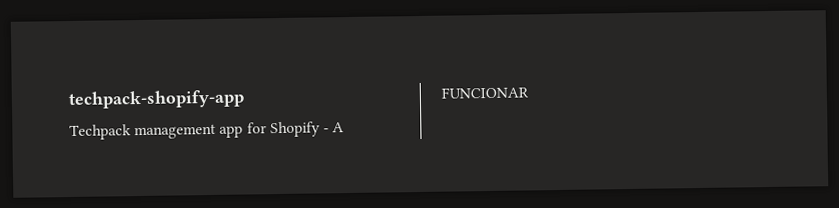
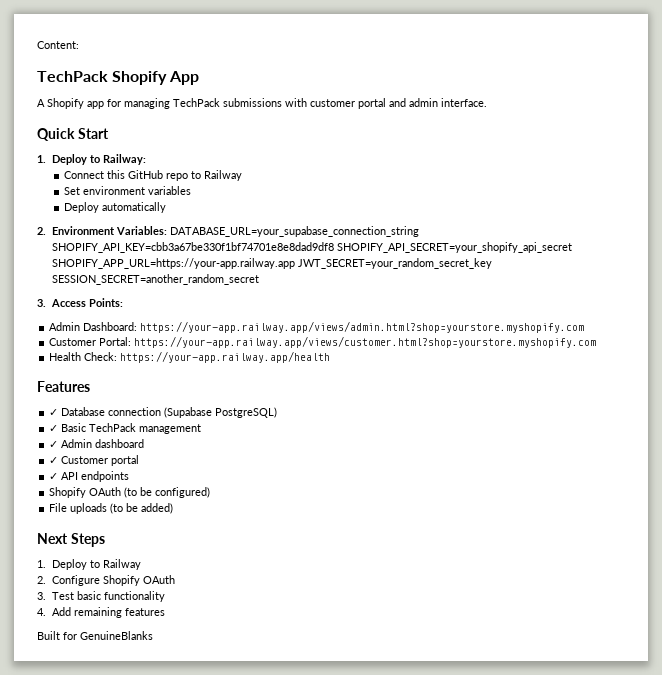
[68,89,245,110] [69,121,345,141] [441,86,529,99] techpack-shopify-app // Techpack management app for Shopify - A FUNCIONAR -> [37,41,79,49] [37,71,200,85] [37,98,487,109] [37,128,109,141] [37,154,147,165] [64,170,243,181] [64,186,192,195] [64,202,167,213] [37,226,420,237] [52,242,573,253] [52,258,493,269] [52,274,260,285] [37,298,124,307] [49,321,585,333] [49,336,597,348] [49,351,331,363] [37,381,90,392] [49,407,278,418] [49,423,202,434] [49,439,145,448] [49,455,140,466] [49,471,130,482] [49,487,211,498] [49,503,174,514] [37,533,105,547] [37,559,142,570] [37,575,176,586] [37,591,166,602] [37,607,166,618] [37,631,153,640] Content: // TechPack Shopify App // A Shopify app for managing TechPack submissions with customer portal and admin interface. // Quick Start // 1. Deploy to Railway: // Connect this GitHub repo to Railway // Set environment variables // Deploy automatically // 2. Environment Variables: DATABASE_URL=your_supabase_connection_string SHOPIFY_API_KEY=cbb3a67be330f1bf74701e8e8dad9df8 SHOPIFY_API_SECRET=your_shopify_api_secret SHOPIFY_APP_URL=https://your-app.railway.app JWT_SECRET=your_random_secret_key SESSION_SECRET=another_random_secret // 3. Access Points: // Admin Dashboard: https://your-app.railway.app/views/admin.html?shop=yourstore.myshopify.com // Customer Portal: https://your-app.railway.app/views/customer.html?shop=yourstore.myshopify.com // Health Check: https://your-app.railway.app/health // Features // ✓ Database connection (Supabase PostgreSQL) // ✓ Basic TechPack management // ✓ Admin dashboard // ✓ Customer portal // ✓ API endpoints // Shopify OAuth (to be configured) // File uploads (to be added) // Next Steps // 1. Deploy to Railway // 2. Configure Shopify OAuth // 3. Test basic functionality // 4. Add remaining features // Built for GenuineBlanks

